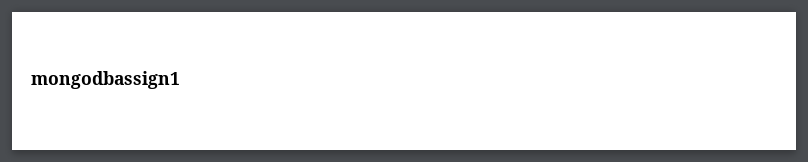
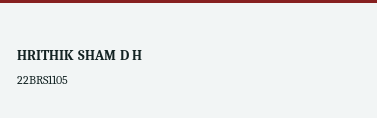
[31,71,180,89] mongodbassign1 -> [17,50,143,60] [17,75,68,84] HRITHIK SHAM D H // 22BRS1105

